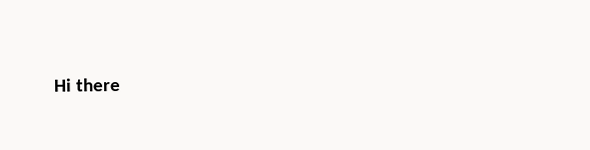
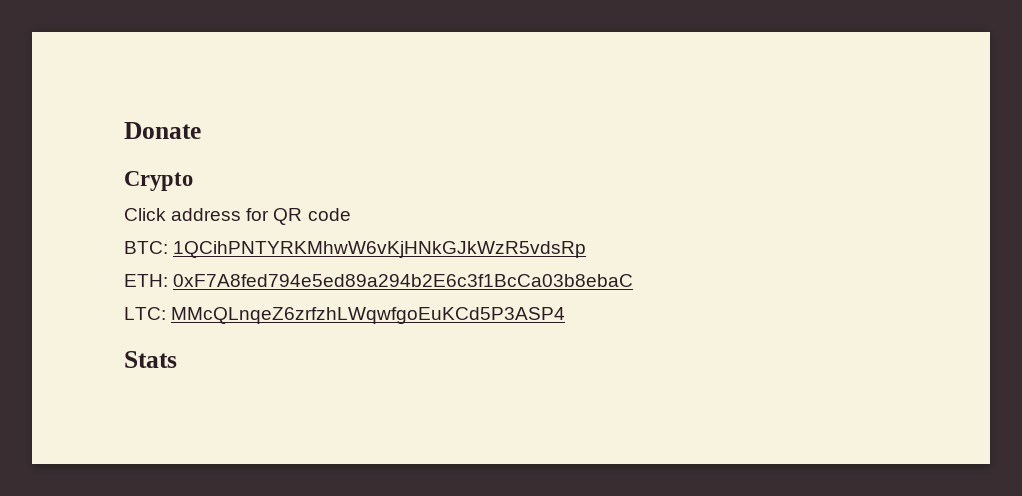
[54,77,121,92] Hi there -> [124,122,201,139] [124,171,193,191] [124,208,351,225] [124,241,587,258] [124,274,634,287] [124,307,566,324] [124,351,177,368] Donate // Crypto // Click address for QR code // BTC: 1QCihPNTYRKMhwW6vKjHNkGJkWzR5vdsRp // ETH: 0xF7A8fed794e5ed89a294b2E6c3f1BcCa03b8ebaC // LTC: MMcQLnqeZ6zrfzhLWqwfgoEuKCd5P3ASP4 // Stats

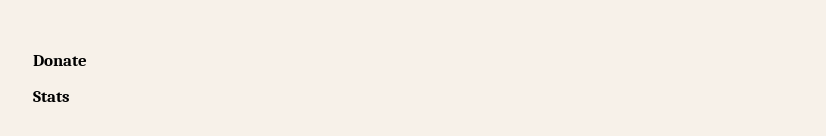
[124,171,193,191] [124,208,351,225] [124,241,587,258] [124,274,634,287] [124,307,566,324] // Crypto // Click address for QR code // BTC: 1QCihPNTYRKMhwW6vKjHNkGJkWzR5vdsRp // ETH: 0xF7A8fed794e5ed89a294b2E6c3f1BcCa03b8ebaC // LTC: MMcQLnqeZ6zrfzhLWqwfgoEuKCd5P3ASP4 -> (87, 60) none

